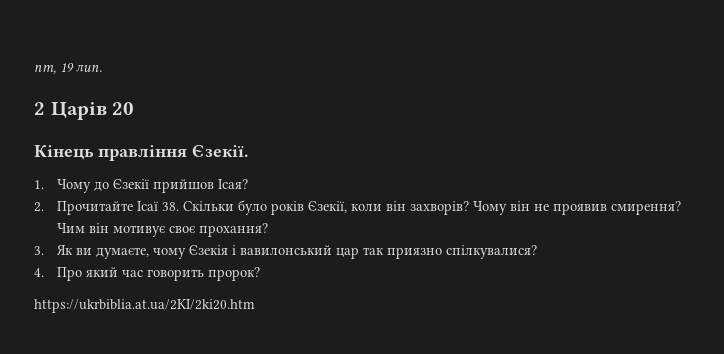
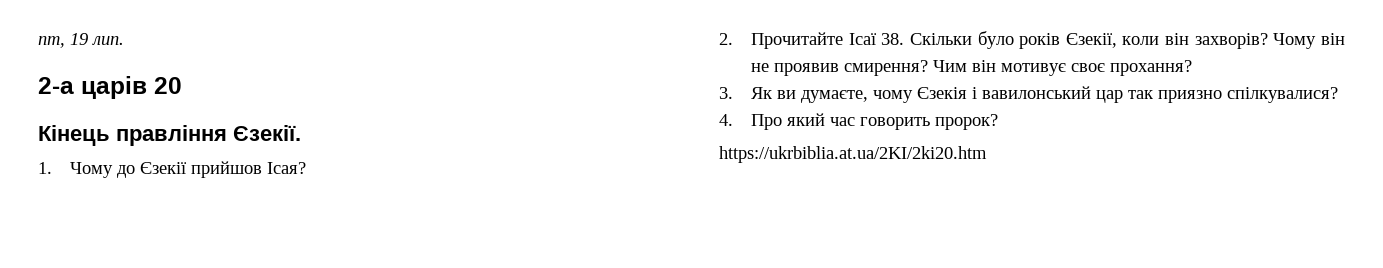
[34,102,107,120] 2 Царів -> [38,76,147,99] 2-а царів

